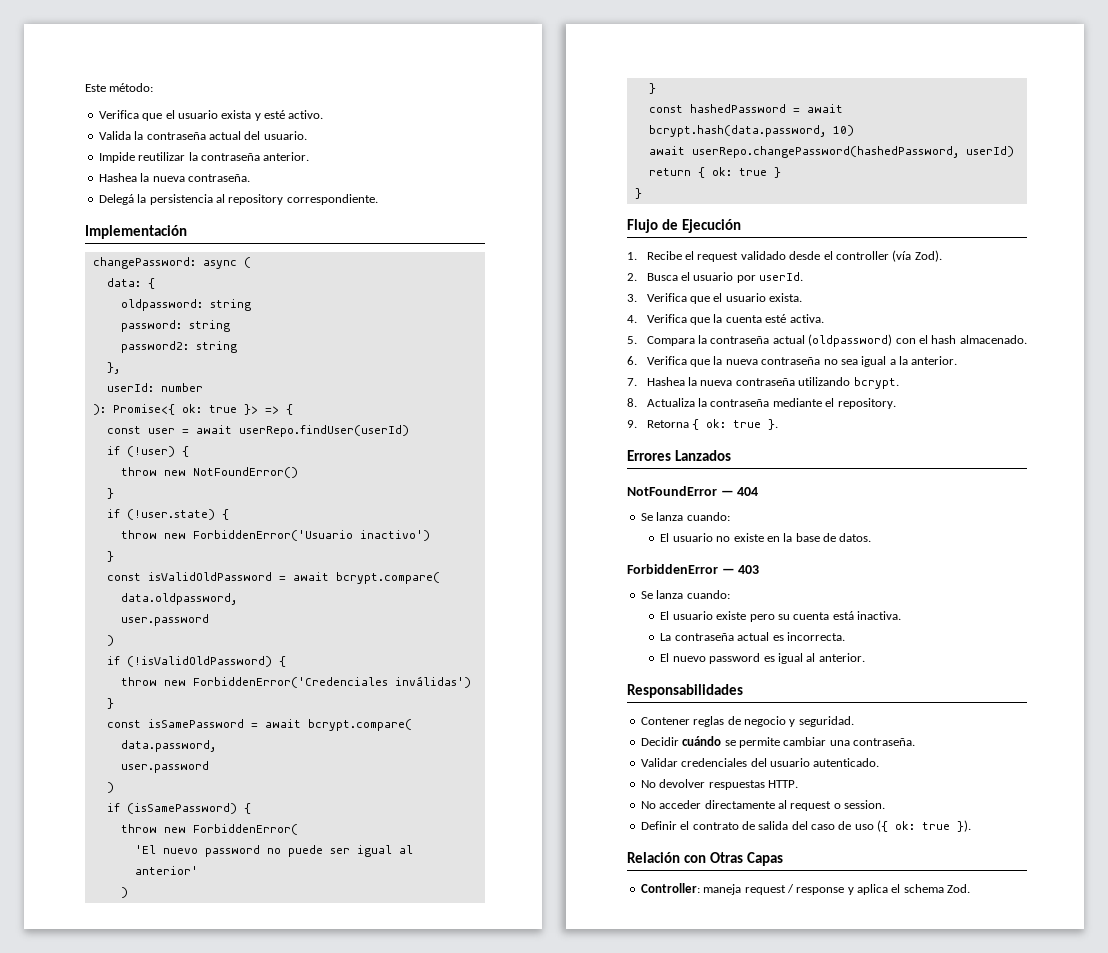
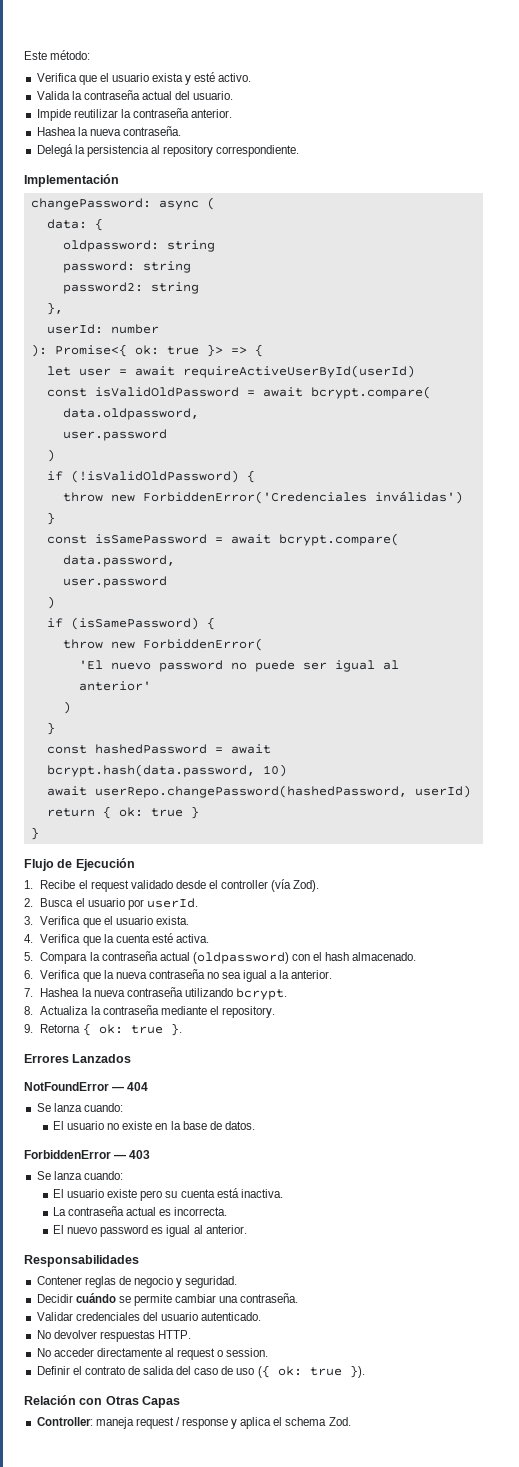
[106,426,141,434] const -> [46,366,71,376] let
[238,425,409,437] [106,446,189,457] [120,467,298,478] [106,488,114,499] [106,509,229,520] [120,530,430,541] [106,551,114,562] userRepo.findUser(userId) // if (!user) { // throw new NotFoundError() // } // if (!user.state) { // throw new ForbiddenError('Usuario inactivo') // } -> [182,365,415,378] requireActiveUserById(userId)

